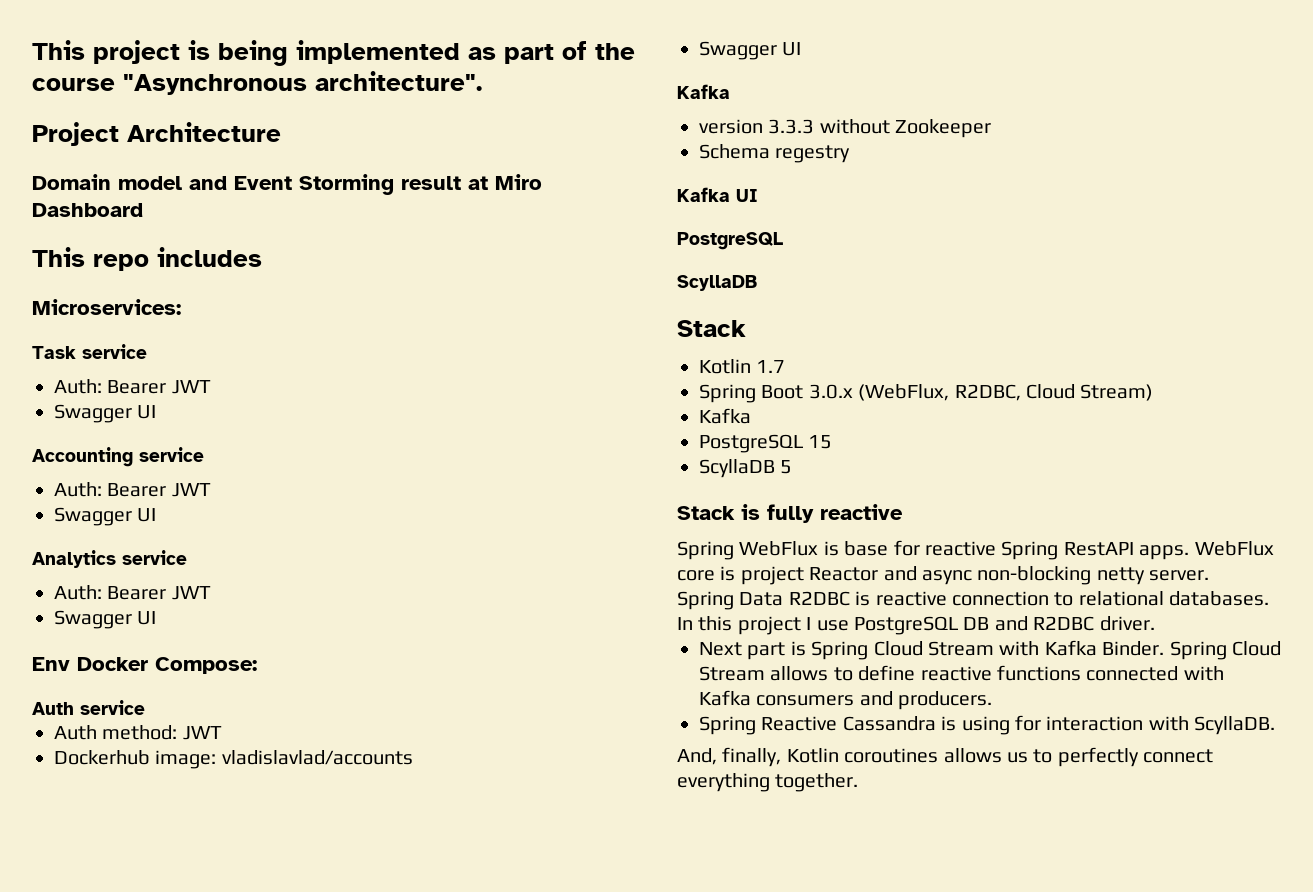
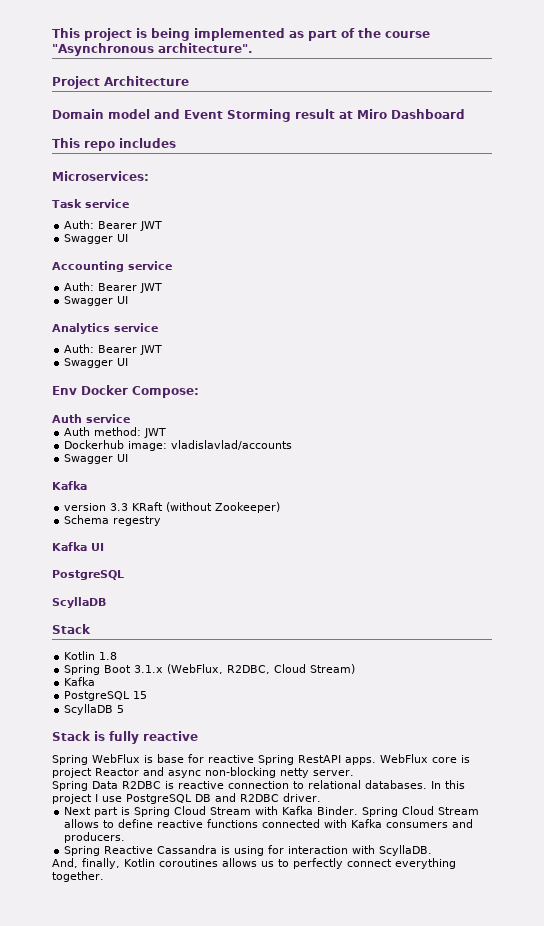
[768,119,992,138] 3.3.3 without Zookeeper -> [110,502,281,513] 3.3 KRaft (without Zookeeper)
[756,360,786,373] 1.7 -> [99,652,118,660] 1.8
[808,384,853,399] 3.0.x -> [134,665,164,673] 3.1.x

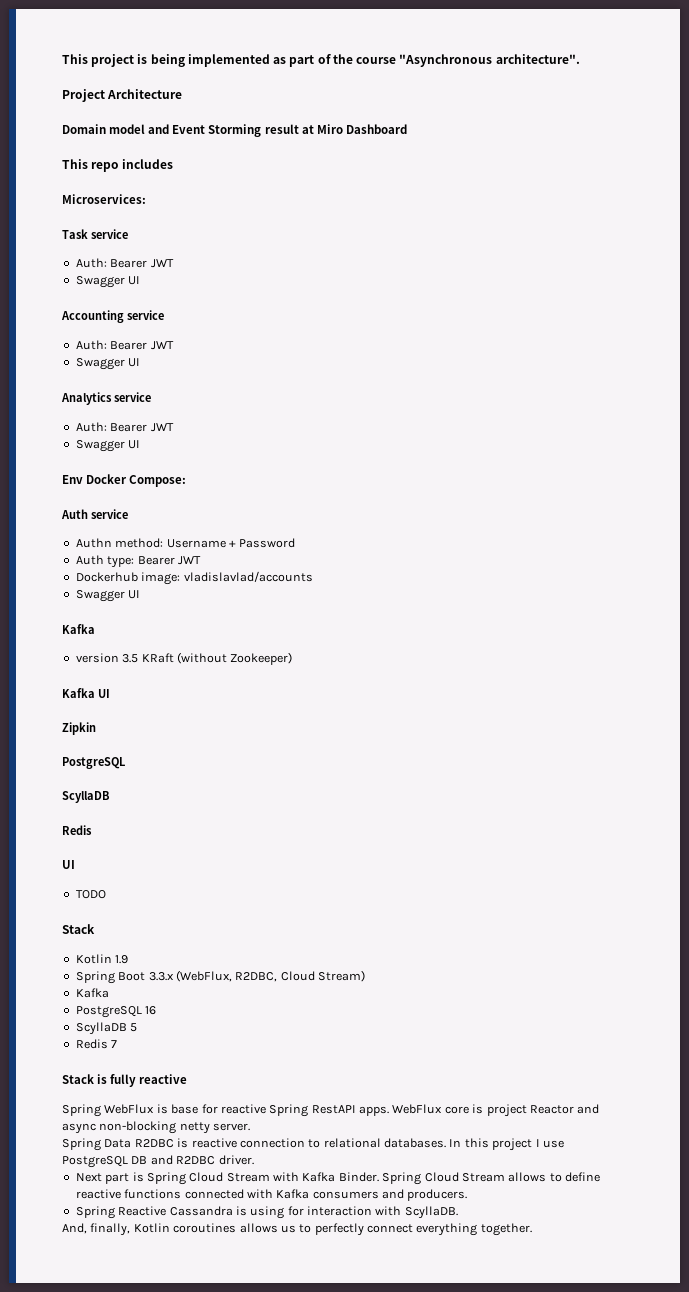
[64,427,142,436] // Auth method: -> [75,538,296,548] [75,555,175,568] // Authn method: Username + Password // Auth type: Bearer
[110,503,129,511] 3.3 -> [122,654,139,663] 3.5
[64,515,162,526] // Schema regestry -> (293, 658) none
(104, 547) none -> [62,722,96,735] // Zipkin
(106, 602) none -> [62,825,92,835] [62,860,75,869] [75,890,106,899] // Redis // UI // TODO
[99,652,118,660] 1.8 -> [115,955,129,964] 1.9
[134,665,164,673] 3.1.x -> [148,972,174,981] 3.3.x
[133,691,148,699] 15 -> [145,1006,157,1015] 16
(125, 709) none -> [75,1039,118,1049] // Redis 7

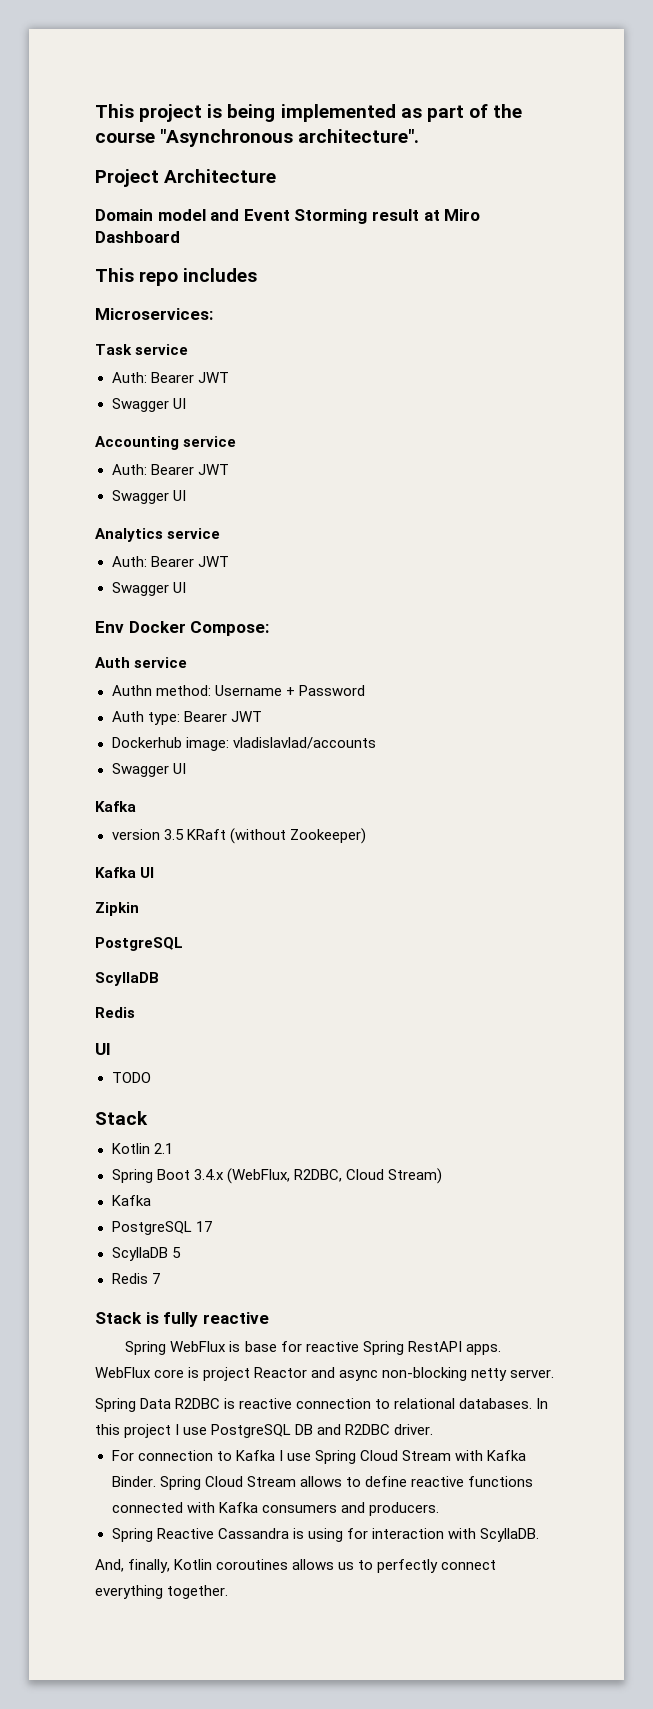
[115,955,129,964] 1.9 -> [153,1143,173,1154] 2.1
[148,972,174,981] 3.3.x -> [193,1169,224,1180] 3.4.x
[145,1006,157,1015] 16 -> [195,1221,212,1232] 17
[75,1172,144,1184] Next part is -> [111,1450,311,1461] For connection to Kafka I use

